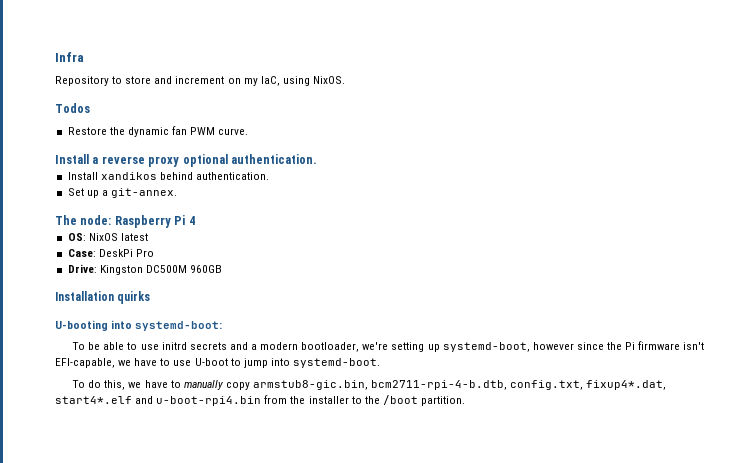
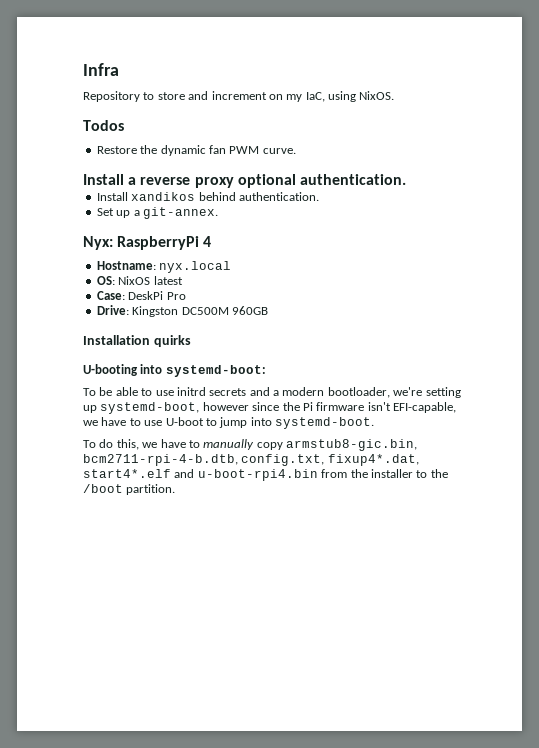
[55,215,186,228] The node: Raspberry Pi -> [83,236,200,250] Nyx: RaspberryPi
(195, 220) none -> [96,261,232,273] // Hostname: nyx.local

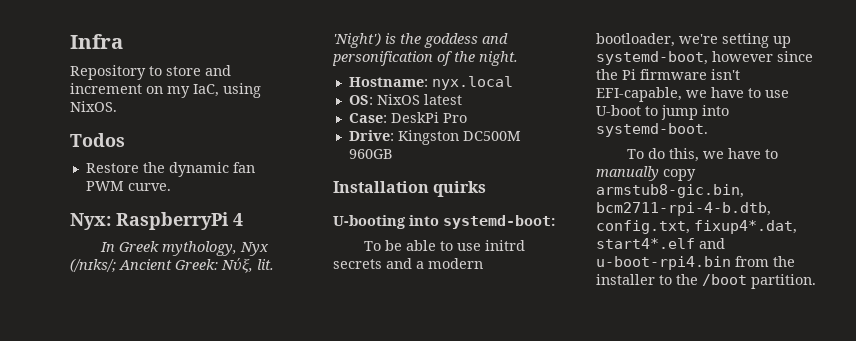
[83,174,406,188] [96,192,319,201] [96,207,218,219] [83,236,212,250] Install a reverse proxy optional authentication. // Install xandikos behind authentication. // Set up a git-annex. // Nyx: RaspberryPi 4 -> [70,212,243,230] [99,241,269,256] [70,258,274,273] [333,33,508,48] [332,51,518,66] Nyx: RaspberryPi 4 // In Greek mythology, Nyx (/nɪks/; Ancient Greek: Νύξ, lit. 'Night') is the goddess and personification of the night.

